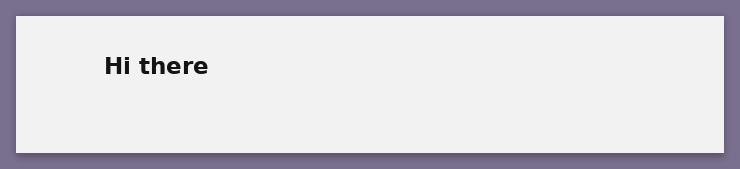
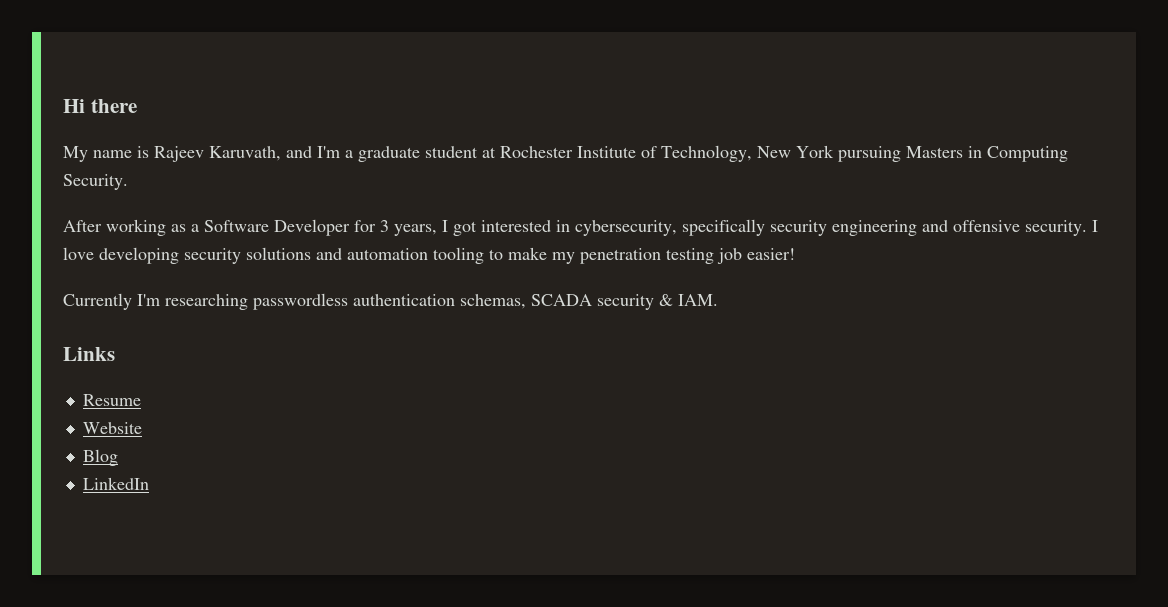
(209, 65) none -> [63,145,1068,162] [63,174,128,190] [63,219,1098,236] [63,247,795,264] [63,293,718,310] [63,347,115,361] [82,394,141,406] [82,422,142,434] [82,449,118,466] [82,477,149,490] // My name is Rajeev Karuvath, and I'm a graduate student at Rochester Institute of Technology, New York pursuing Masters in Computing Security. // After working as a Software Developer for 3 years, I got interested in cybersecurity, specifically security engineering and offensive security. I love developing security solutions and automation tooling to make my penetration testing job easier! // Currently I'm researching passwordless authentication schemas, SCADA security & IAM. // Links // Resume // Website // Blog // LinkedIn

